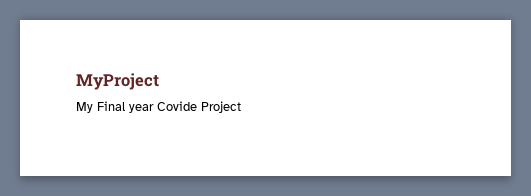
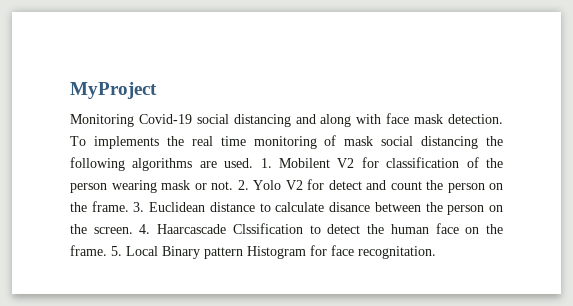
[76,101,241,113] My Final year Covide Project -> [70,113,504,127] [70,135,503,149] [70,157,503,171] [70,179,503,193] [70,201,504,215] [70,223,504,234] [70,245,436,259] Monitoring Covid-19 social distancing and along with face mask detection. To implements the real time monitoring of mask social distancing the following algorithms are used. 1. Mobilent V2 for classification of the person wearing mask or not. 2. Yolo V2 for detect and count the person on the frame. 3. Euclidean distance to calculate disance between the person on the screen. 4. Haarcascade Clssification to detect the human face on the frame. 5. Local Binary pattern Histogram for face recognitation.

